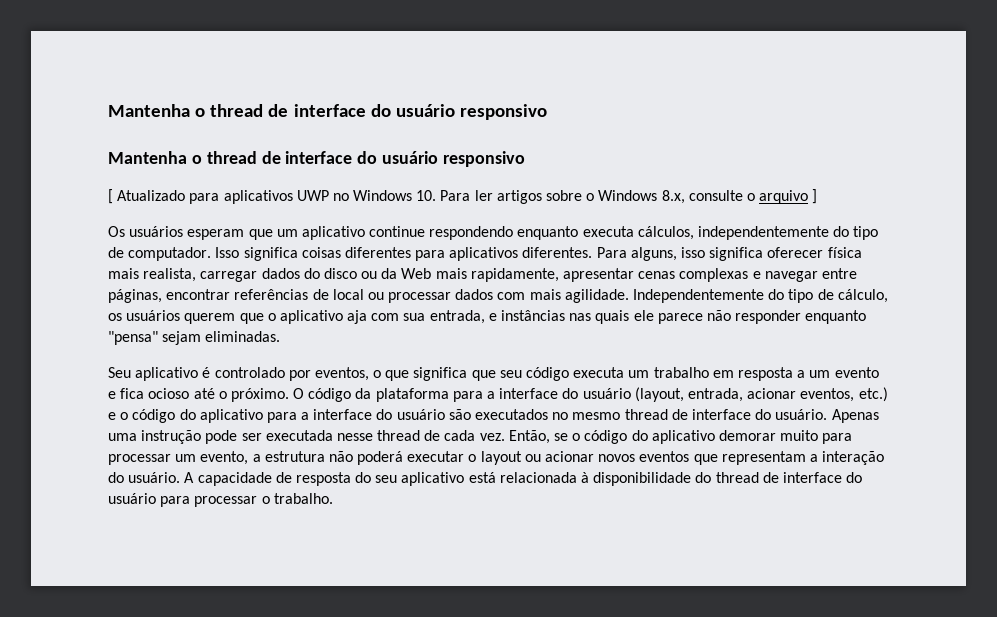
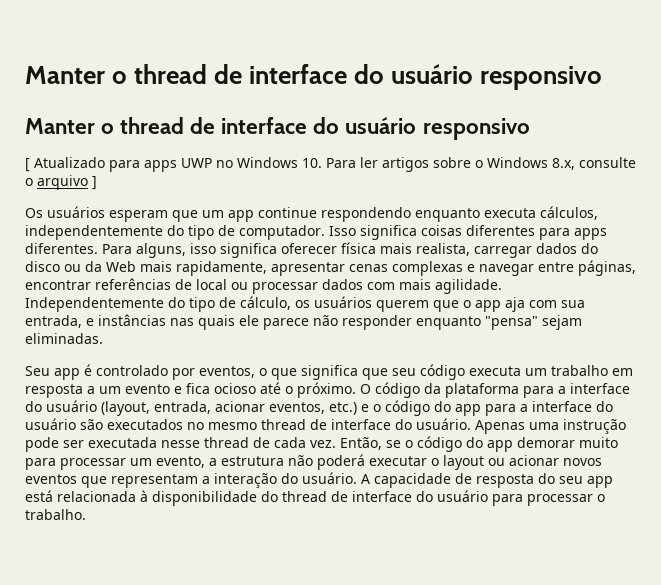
[108,104,547,120] [108,151,187,164] Mantenha o thread de interface do usuário responsivo // Mantenha -> [25,64,603,90] [25,118,95,134] Manter o thread de interface do usuário responsivo // Manter
[223,190,293,204] aplicativos -> [144,160,177,172] apps
[301,226,365,240] aplicativo -> [228,210,254,222] app
[449,247,519,261] aplicativos -> [574,228,607,240] apps
[279,310,343,324] aplicativo -> [475,300,501,312] app
[135,367,199,381] aplicativo -> [54,368,80,380] app
[199,409,263,423] aplicativo -> [455,404,481,416] app
[651,430,715,444] aplicativo -> [487,440,513,452] app
[401,472,465,486] aplicativo -> [587,476,613,488] app

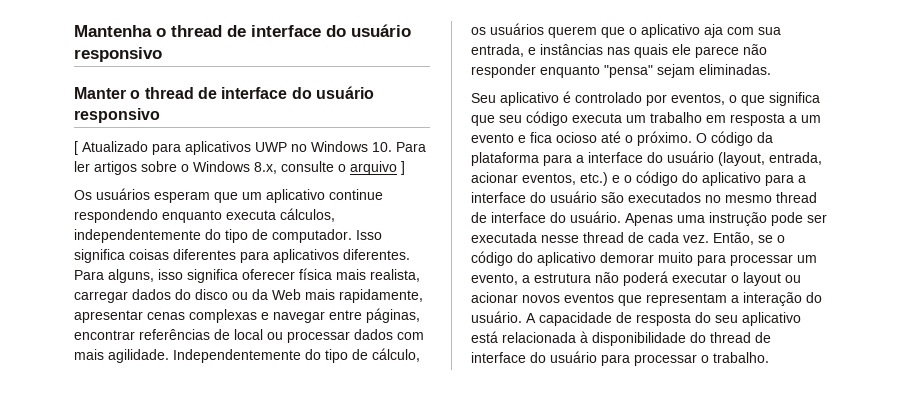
[25,66,105,84] Manter -> [74,25,152,37] Mantenha
[144,160,177,172] apps -> [185,141,251,155] aplicativos
[228,210,254,222] app -> [266,189,325,203] aplicativo
[574,228,607,240] apps -> [273,249,339,263] aplicativos
[475,300,501,312] app -> [641,24,700,38] aplicativo
[54,368,80,380] app -> [500,92,559,106] aplicativo
[455,404,481,416] app -> [702,172,761,186] aplicativo
[487,440,513,452] app -> [537,252,596,266] aplicativo
[587,476,613,488] app -> [742,312,801,326] aplicativo

